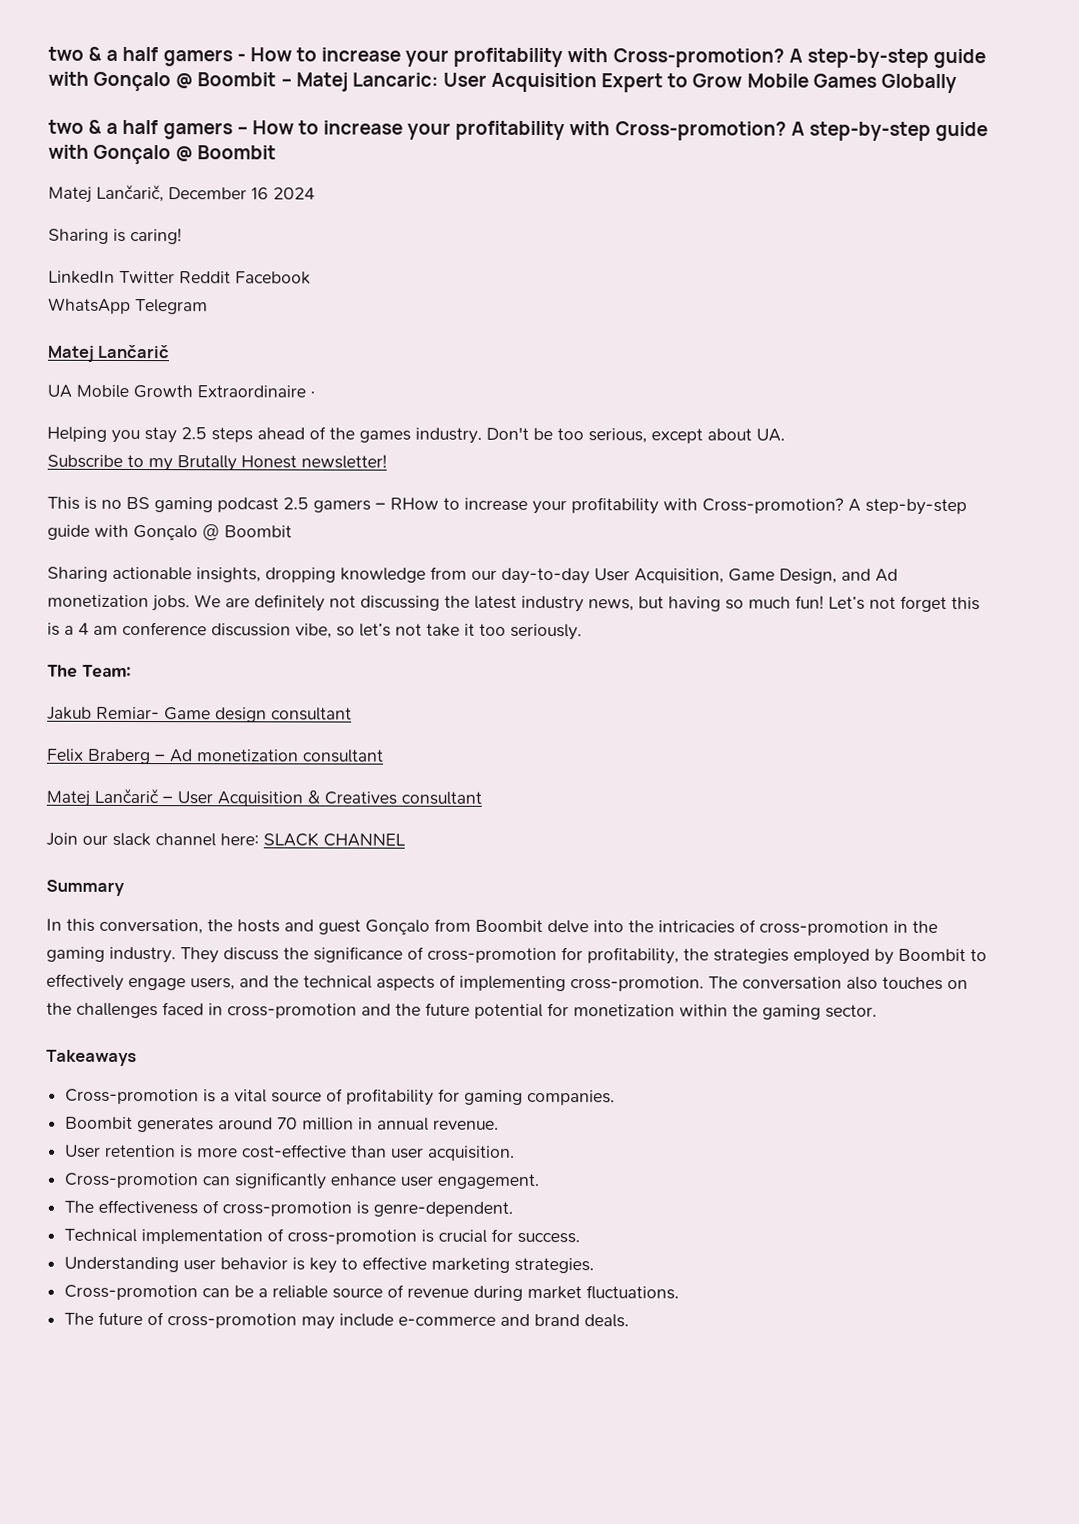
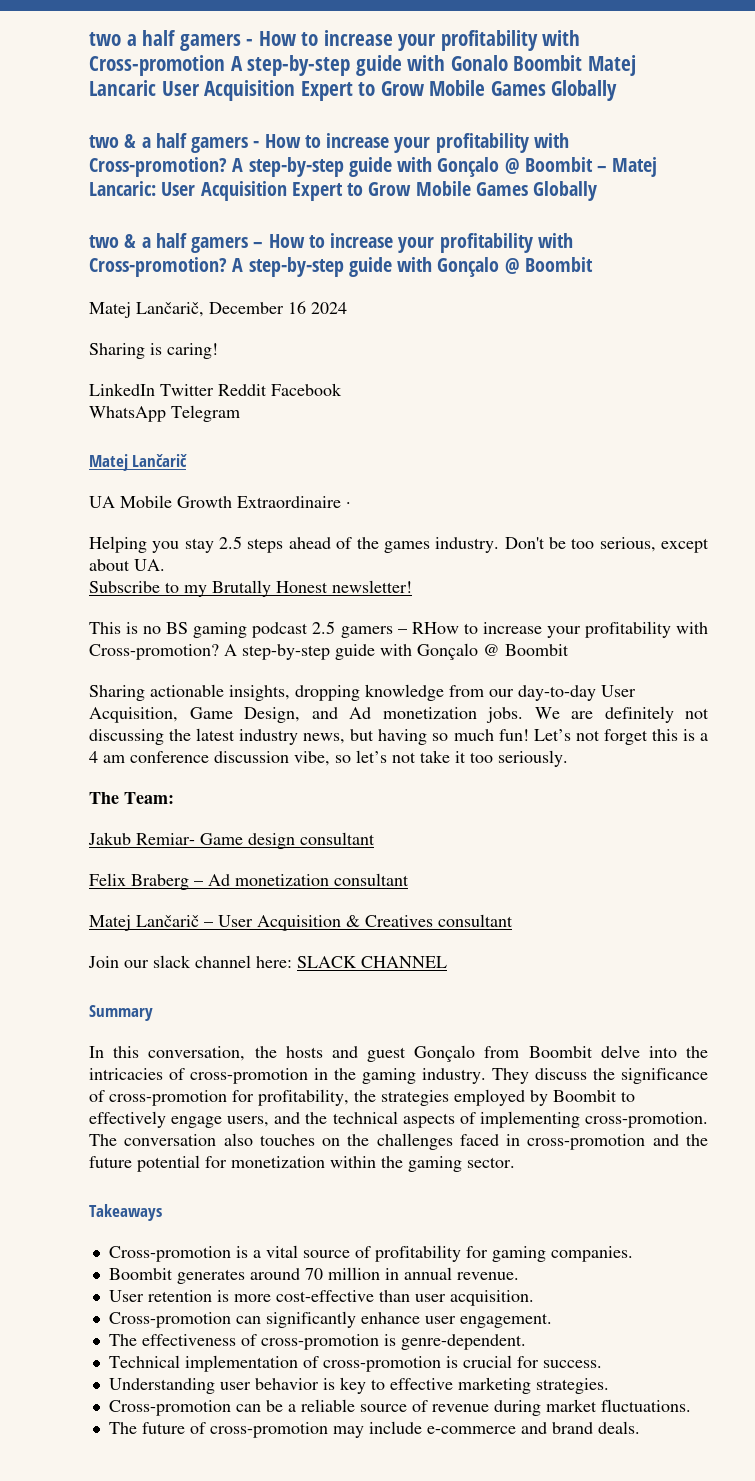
[48,46,84,61] two -> [89,30,581,51] [89,55,636,76] [89,80,618,101] [89,135,119,148] two a half gamers - How to increase your profitability with Cross-promotion A step-by-step guide with Gonalo Boombit Matej Lancaric User Acquisition Expert to Grow Mobile Games Globally // two

